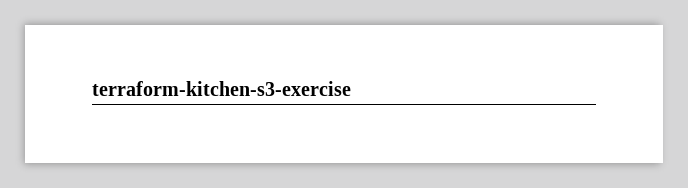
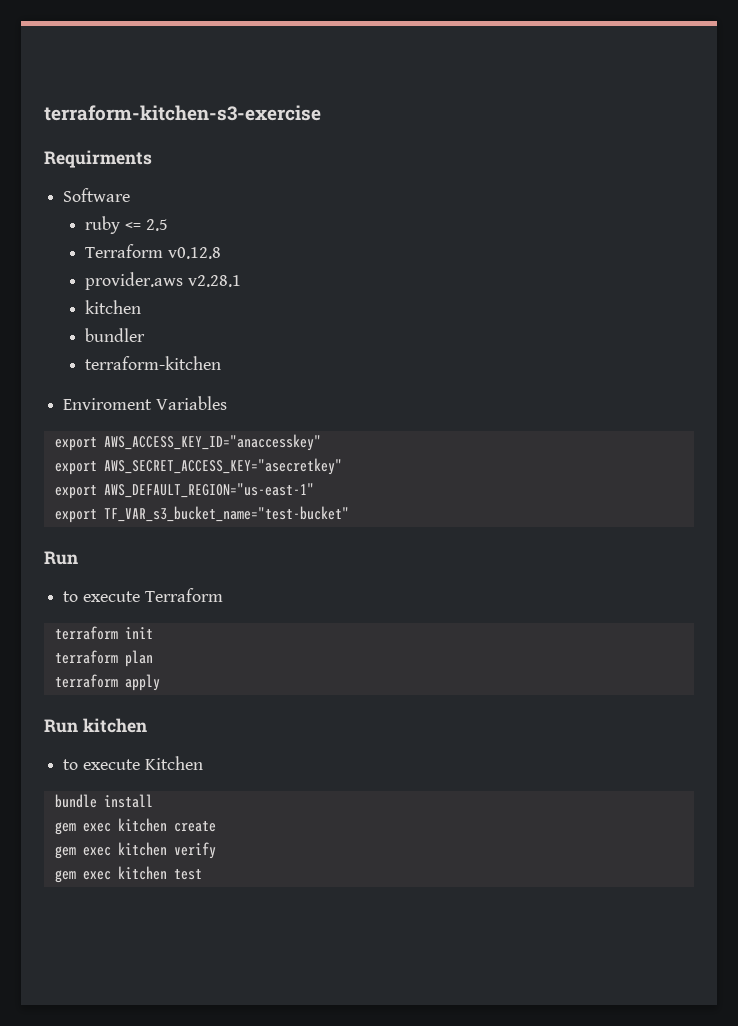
(351, 88) none -> [44,150,152,168] [63,188,131,202] [85,216,168,234] [85,244,222,259] [85,272,242,290] [85,300,142,314] [85,328,146,342] [85,356,222,370] [63,396,227,410] [54,434,321,451] [54,458,342,475] [54,483,314,499] [54,506,349,523] [44,551,78,565] [63,588,223,602] [54,626,153,640] [54,650,153,667] [54,674,160,691] [44,718,147,733] [63,756,203,770] [54,794,153,808] [54,818,216,835] [54,842,216,859] [54,866,202,883] // Requirments // Software // ruby <= 2.5 // Terraform v0.12.8 // provider.aws v2.28.1 // kitchen // bundler // terraform-kitchen // Enviroment Variables // export AWS_ACCESS_KEY_ID="anaccesskey" // export AWS_SECRET_ACCESS_KEY="asecretkey" // export AWS_DEFAULT_REGION="us-east-1" // export TF_VAR_s3_bucket_name="test-bucket" // Run // to execute Terraform // terraform init // terraform plan // terraform apply // Run kitchen // to execute Kitchen // bundle install // gem exec kitchen create // gem exec kitchen verify // gem exec kitchen test

